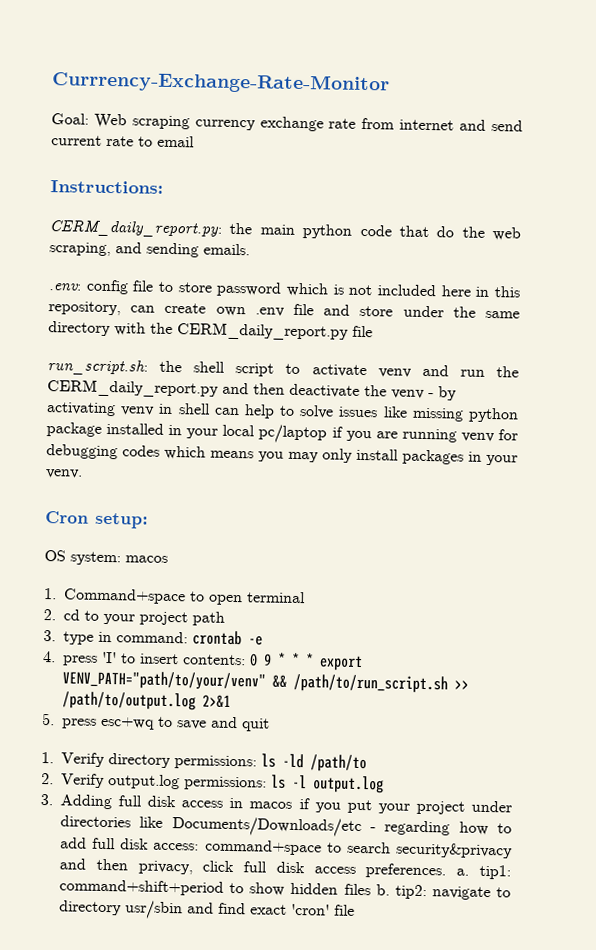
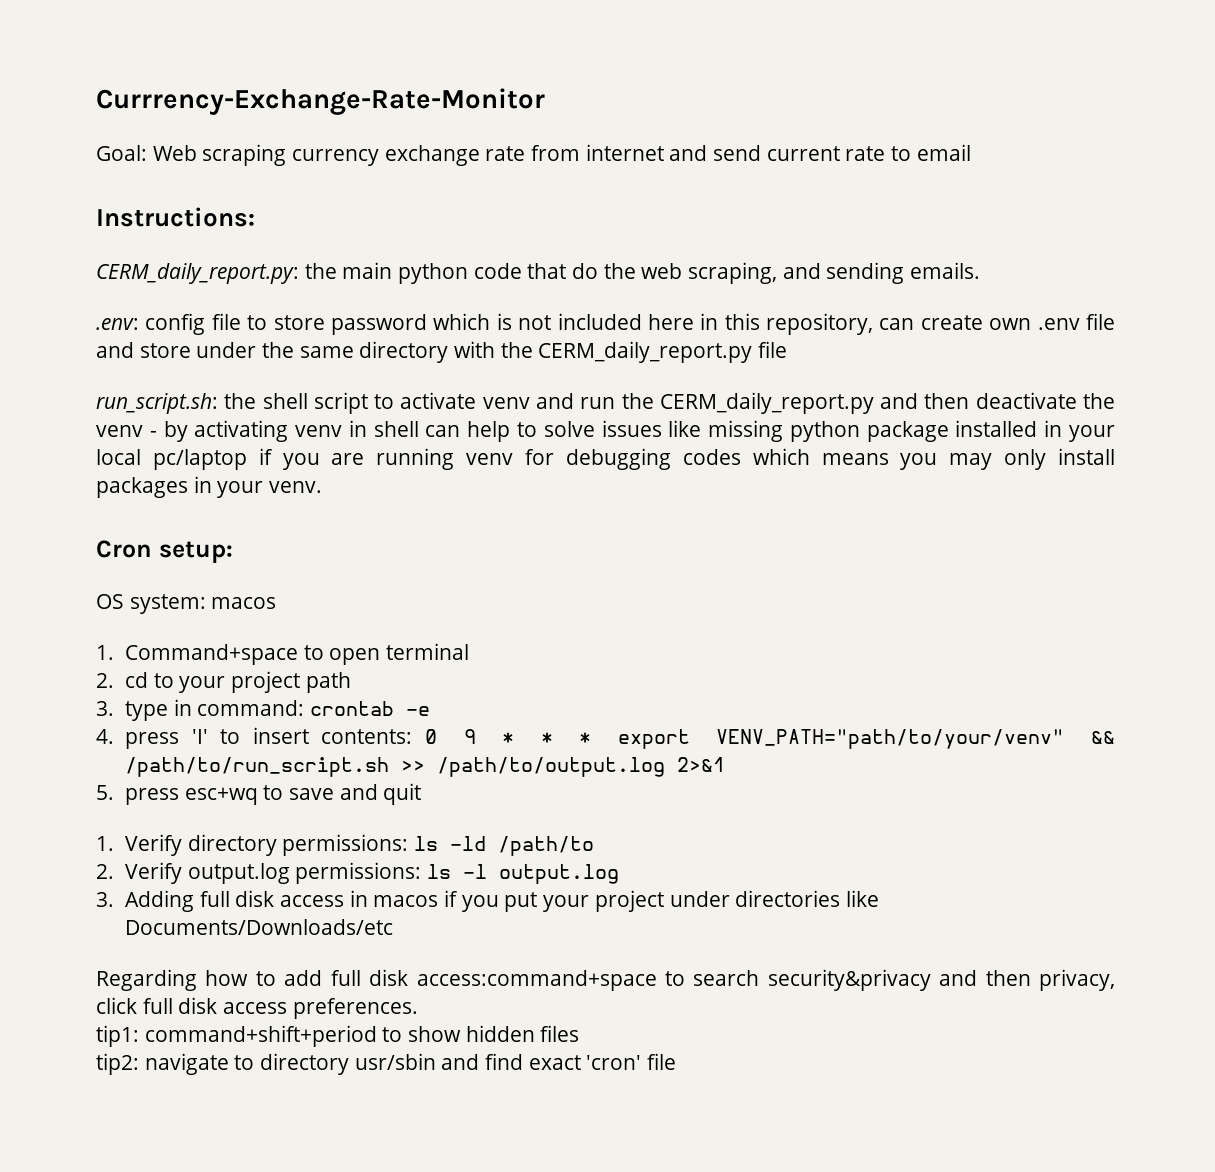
[369,820,451,836] - regarding -> [96,969,197,991] // Regarding
[153,839,322,856] access: command+space -> [416,970,657,991] access:command+space
[456,868,470,876] a. -> (418, 1008) //
[375,884,390,896] b. -> (580, 1033) //

